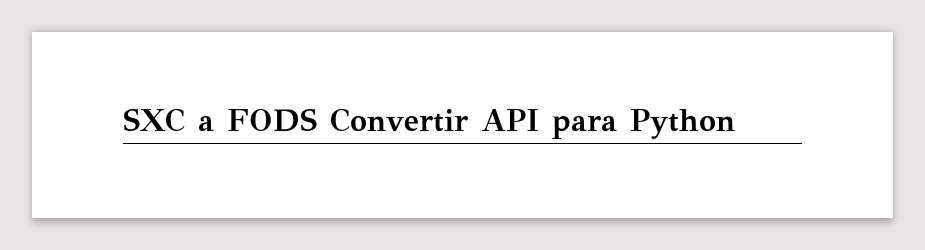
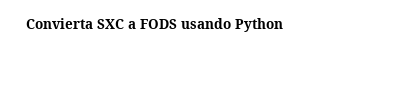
(123, 120) none -> [26,18,93,29] Convierta
[330,108,617,139] Convertir API para -> [181,18,231,29] usando

